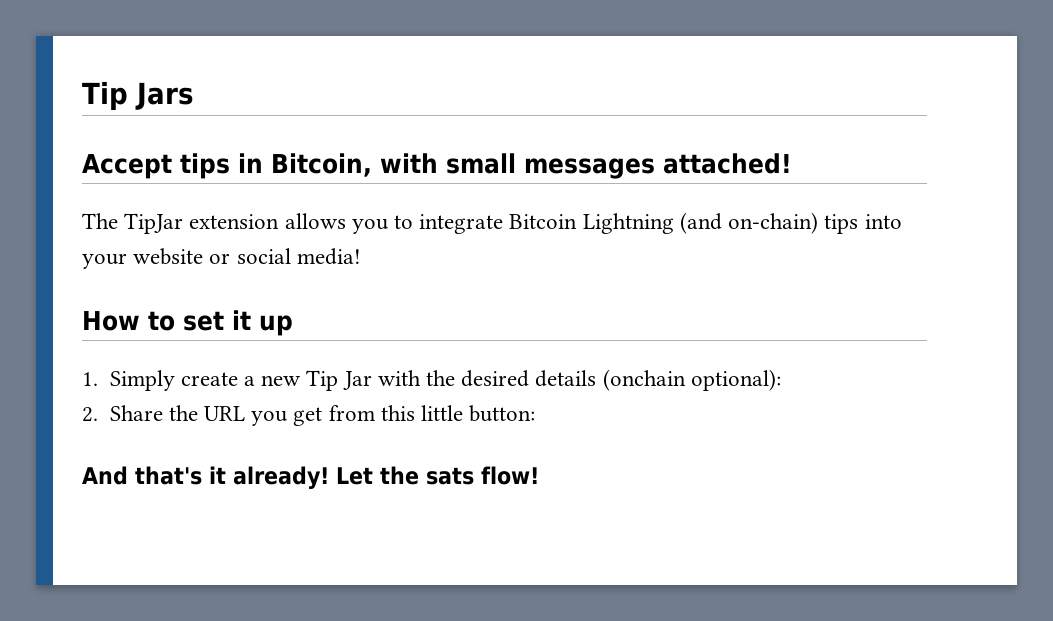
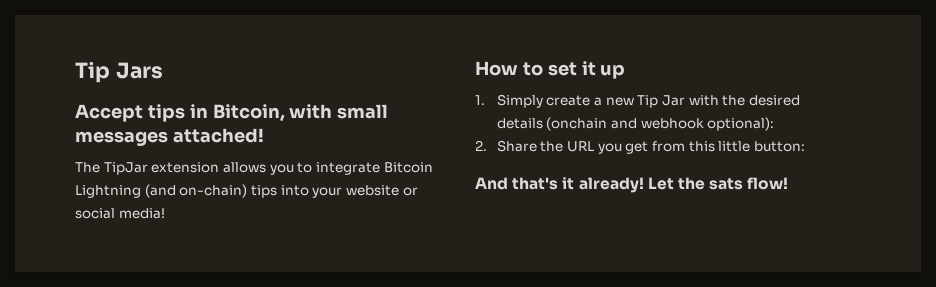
(686, 380) none -> [610,118,704,129] and webhook

